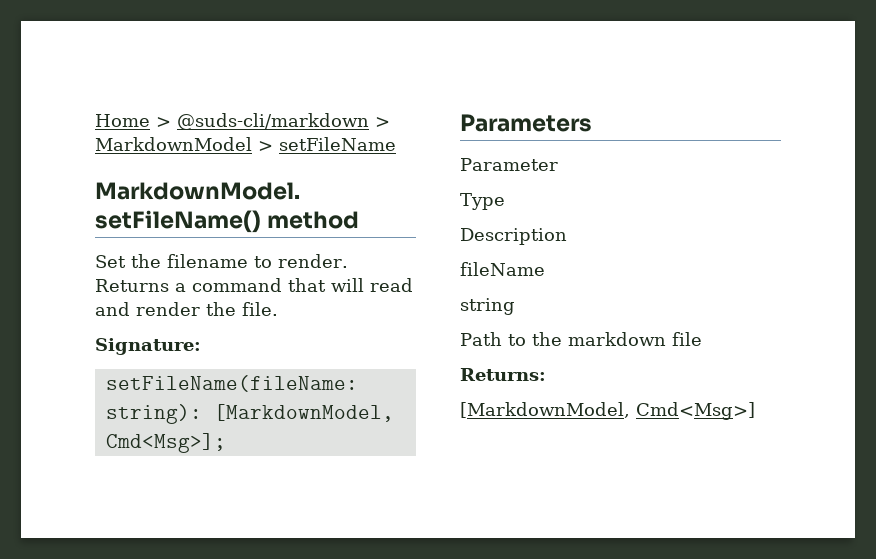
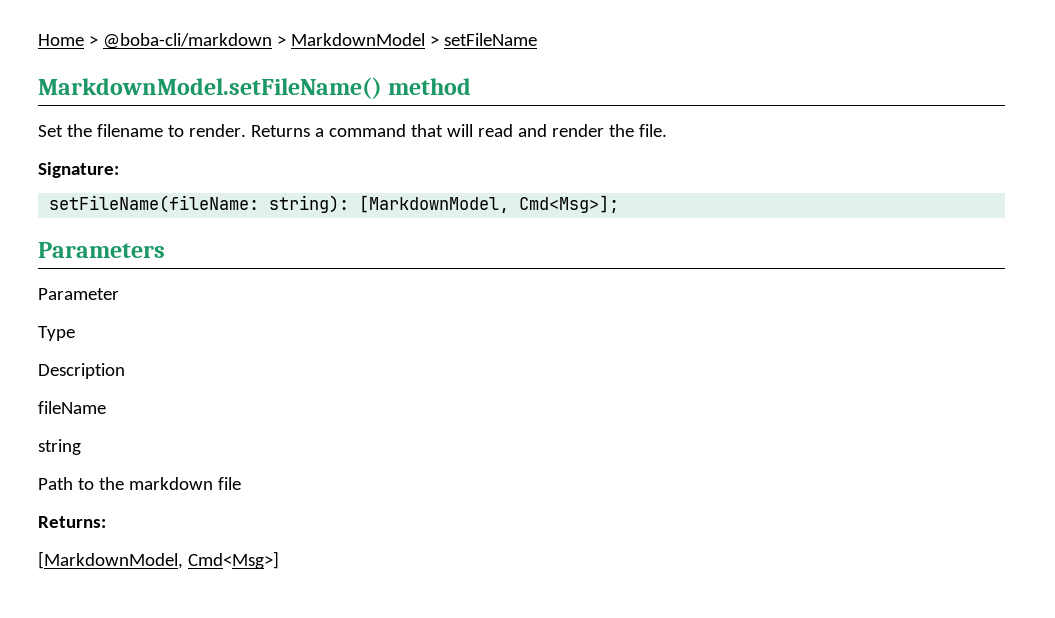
[177,113,369,130] @suds-cli/markdown -> [102,33,272,49] @boba-cli/markdown

